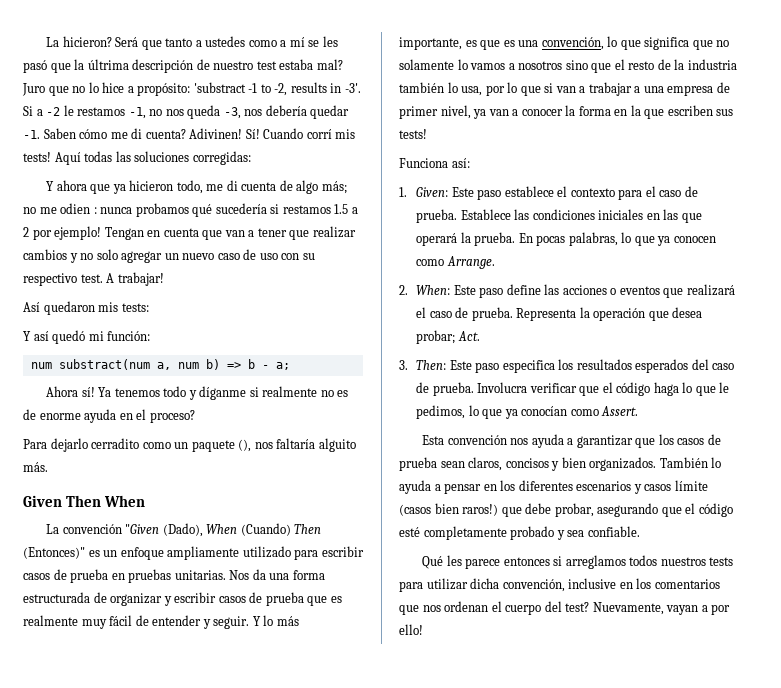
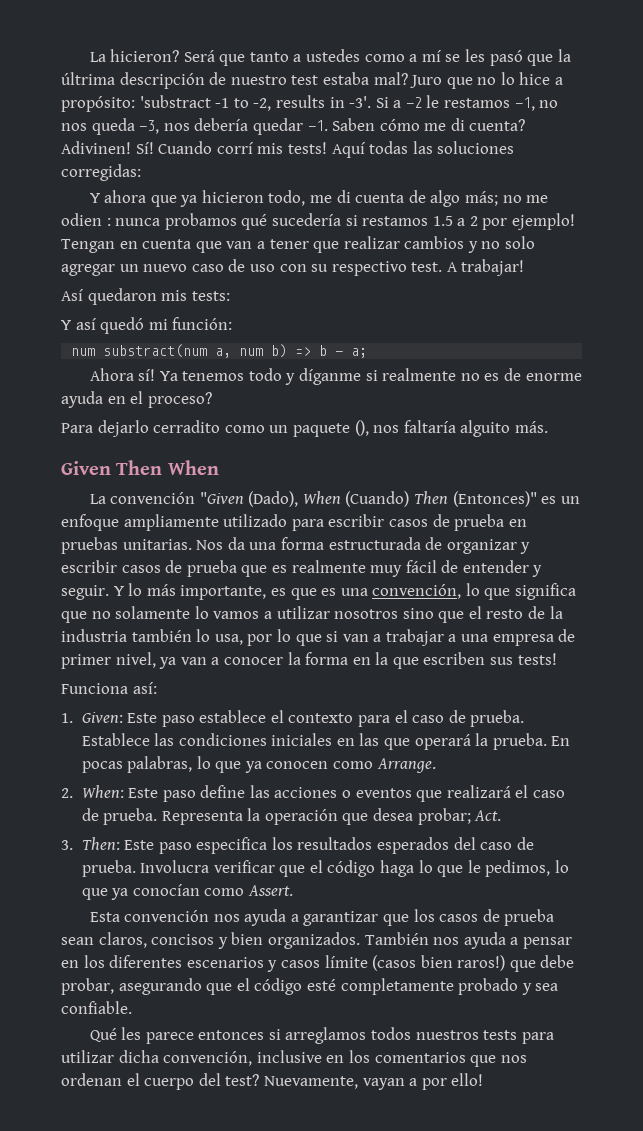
(515, 66) none -> [276,606,330,619] utilizar
[711,457,722,468] lo -> [433,937,460,945] nos

